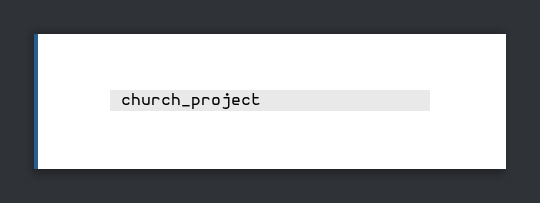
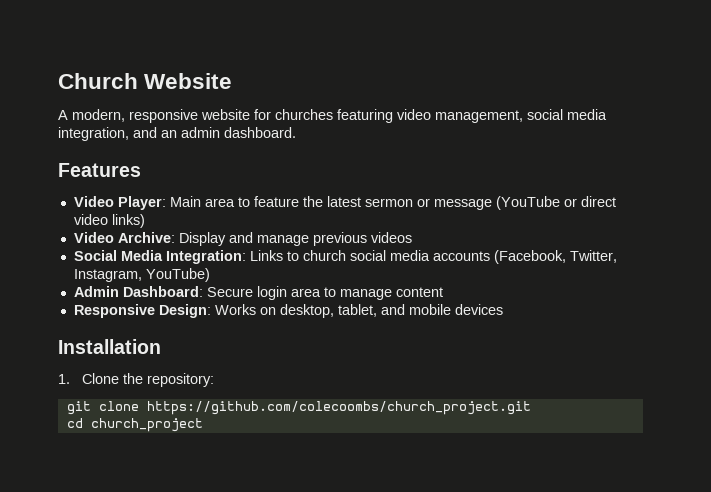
(121, 101) none -> [58,73,233,89] [58,109,607,123] [58,127,296,141] [58,163,141,177] [73,196,616,210] [73,214,145,228] [73,232,412,246] [73,250,617,264] [73,268,210,282] [73,286,443,300] [73,304,503,318] [58,339,161,354] [58,373,214,387] [66,401,531,415] [66,418,83,428] Church Website // A modern, responsive website for churches featuring video management, social media integration, and an admin dashboard. // Features // Video Player: Main area to feature the latest sermon or message (YouTube or direct video links) // Video Archive: Display and manage previous videos // Social Media Integration: Links to church social media accounts (Facebook, Twitter, Instagram, YouTube) // Admin Dashboard: Secure login area to manage content // Responsive Design: Works on desktop, tablet, and mobile devices // Installation // 1. Clone the repository: // git clone https://github.com/colecoombs/church_project.git // cd

